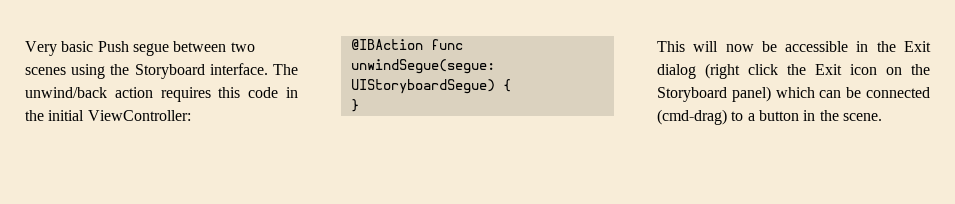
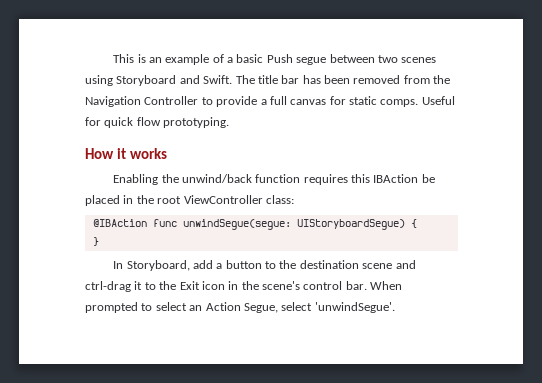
[25,41,57,56] Very -> [113,54,234,65] This is an example of a
[110,63,298,79] [25,87,298,102] [25,110,191,121] the Storyboard interface. The unwind/back action requires this code in the initial ViewController: -> [116,75,451,86] [85,96,455,107] [85,117,230,128] [85,148,167,159] [113,174,435,185] [85,195,294,206] Storyboard and Swift. The title bar has been removed from the Navigation Controller to provide a full canvas for static comps. Useful for quick flow prototyping. // How it works // Enabling the unwind/back function requires this IBAction be placed in the root ViewController class:
[657,41,931,52] [657,63,930,79] [657,86,930,102] [657,109,882,125] This will now be accessible in the Exit dialog (right click the Exit icon on the Storyboard panel) which can be connected (cmd-drag) to a button in the scene. -> [113,260,416,271] [85,281,403,292] [85,302,395,313] In Storyboard, add a button to the destination scene and ctrl-drag it to the Exit icon in the scene's control bar. When prompted to select an Action Segue, select 'unwindSegue'.

